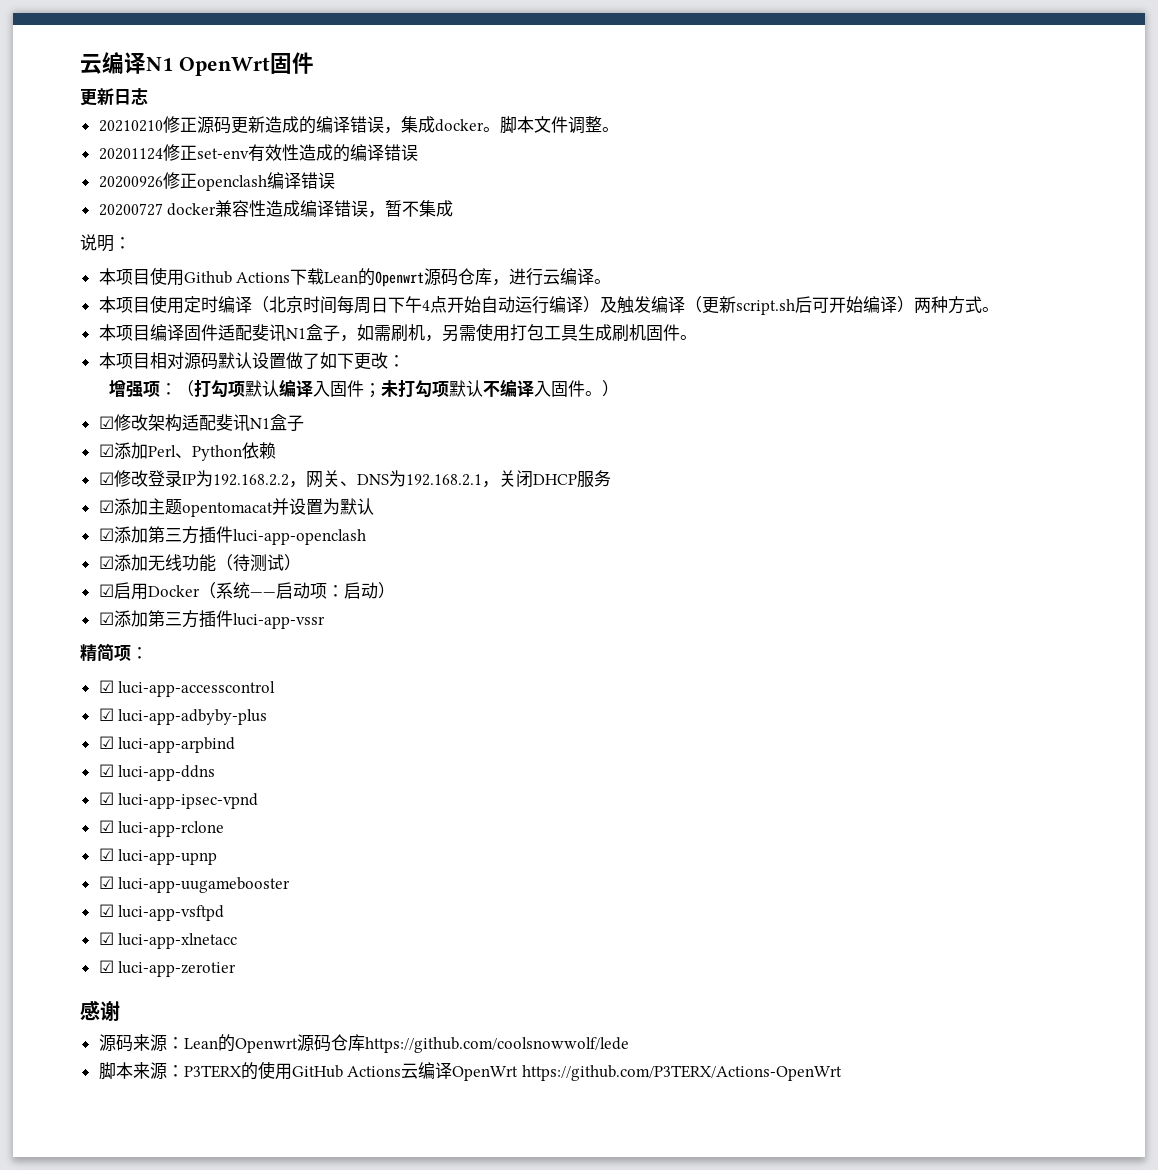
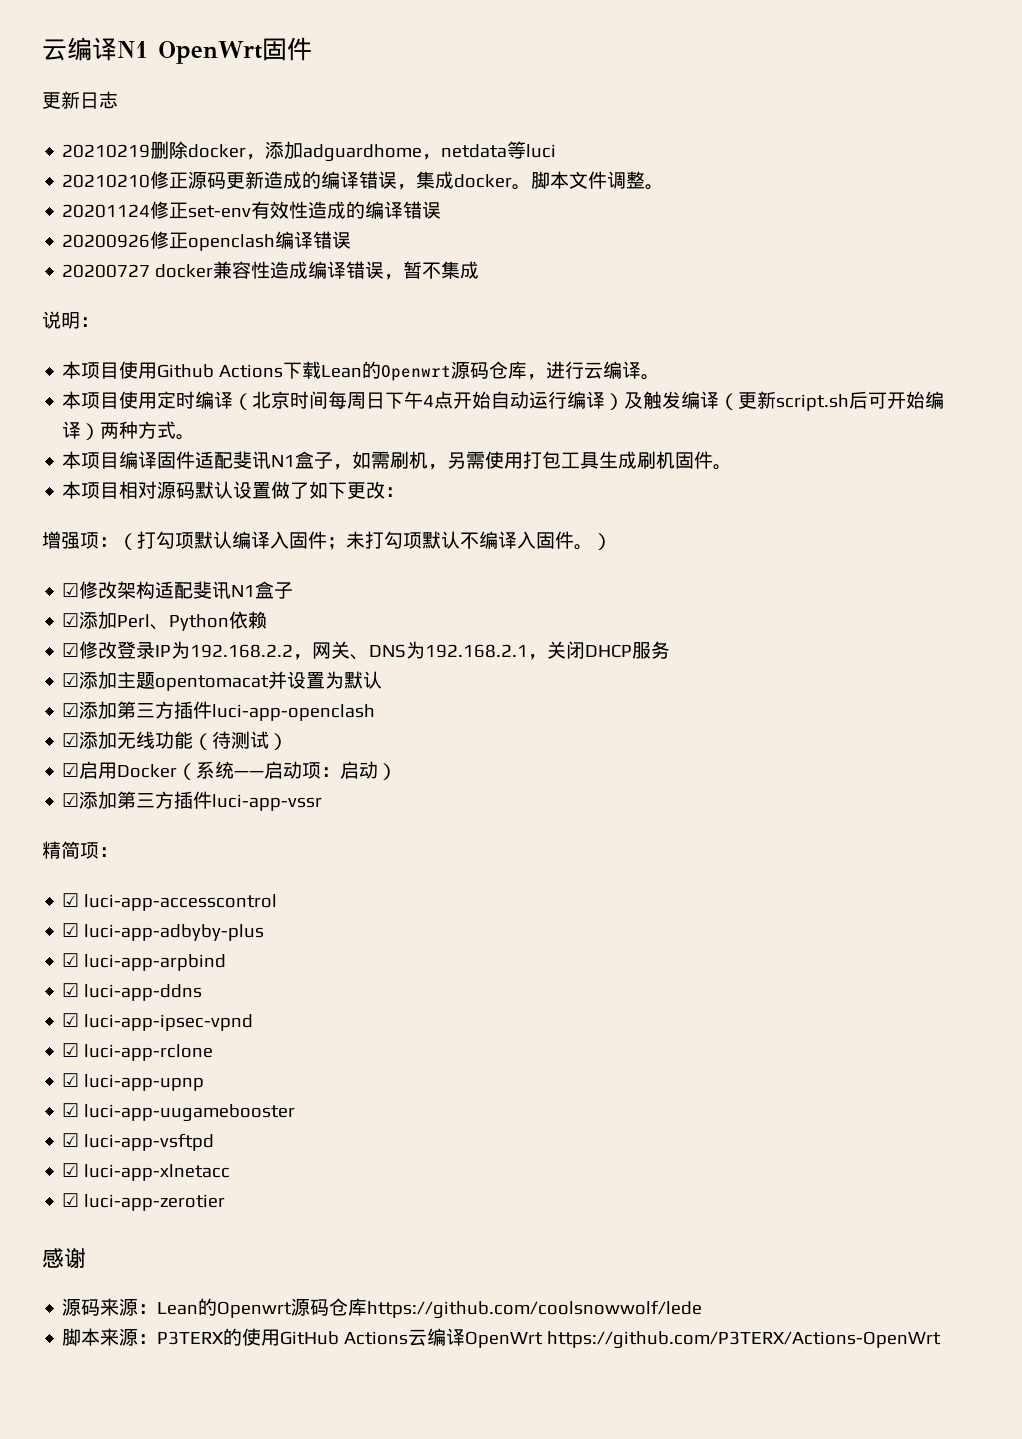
(148, 96) none -> [62,141,557,162] // 20210219删除docker，添加adguardhome，netdata等luci

